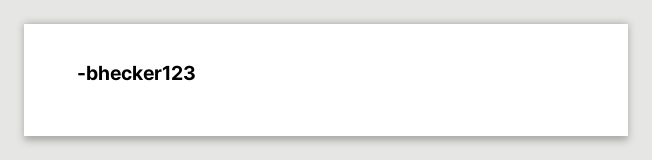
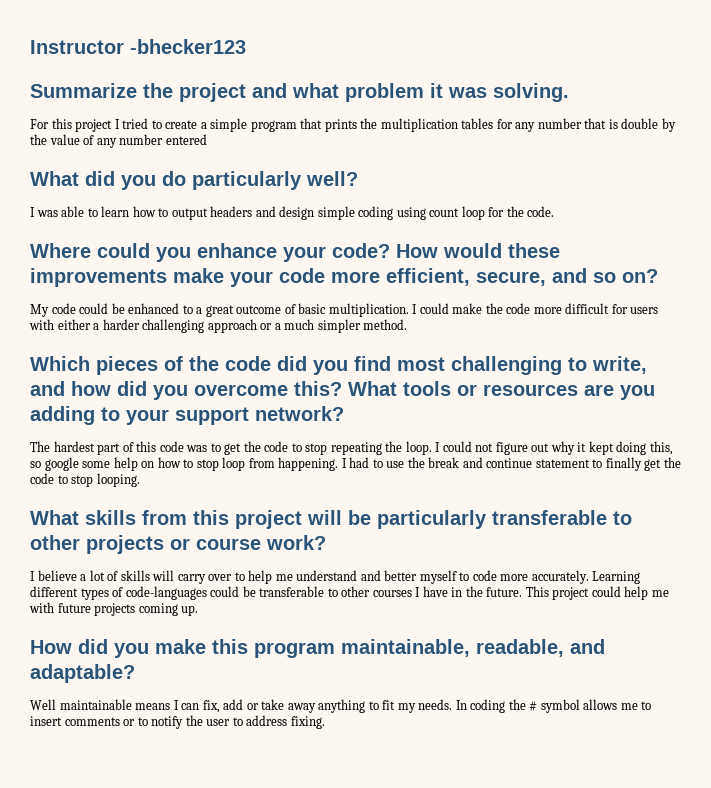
(77, 73) none -> [30,40,124,54] Instructor
(196, 73) none -> [30,83,569,102] [30,118,676,132] [30,134,207,148] [30,171,358,190] [30,206,555,220] [30,243,560,262] [30,268,658,287] [30,303,659,317] [29,319,408,333] [30,356,647,375] [30,381,655,400] [30,406,344,425] [30,441,673,455] [30,457,681,471] [30,473,140,487] [30,510,632,529] [30,535,326,554] [30,570,641,584] [30,586,669,600] [29,602,199,616] [30,639,605,658] [30,664,135,683] [30,699,652,713] [30,715,325,729] // Summarize the project and what problem it was solving. // For this project I tried to create a simple program that prints the multiplication tables for any number that is double by the value of any number entered // What did you do particularly well? // I was able to learn how to output headers and design simple coding using count loop for the code. // Where could you enhance your code? How would these improvements make your code more efficient, secure, and so on? // My code could be enhanced to a great outcome of basic multiplication. I could make the code more difficult for users with either a harder challenging approach or a much simpler method. // Which pieces of the code did you find most challenging to write, and how did you overcome this? What tools or resources are you adding to your support network? // The hardest part of this code was to get the code to stop repeating the loop. I could not figure out why it kept doing this, so google some help on how to stop loop from happening. I had to use the break and continue statement to finally get the code to stop looping. // What skills from this project will be particularly transferable to other projects or course work? // I believe a lot of skills will carry over to help me understand and better myself to code more accurately. Learning different types of code-languages could be transferable to other courses I have in the future. This project could help me with future projects coming up. // How did you make this program maintainable, readable, and adaptable? // Well maintainable means I can fix, add or take away anything to fit my needs. In coding the # symbol allows me to insert comments or to notify the user to address fixing.

